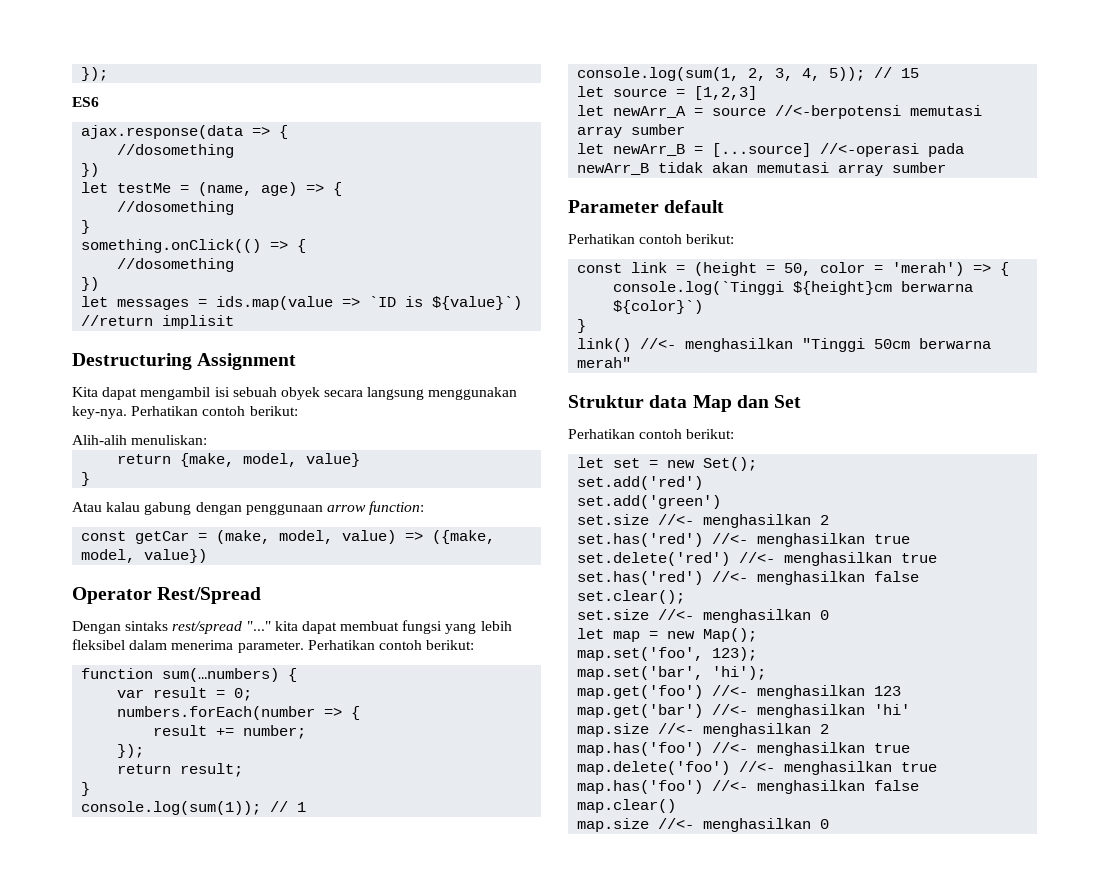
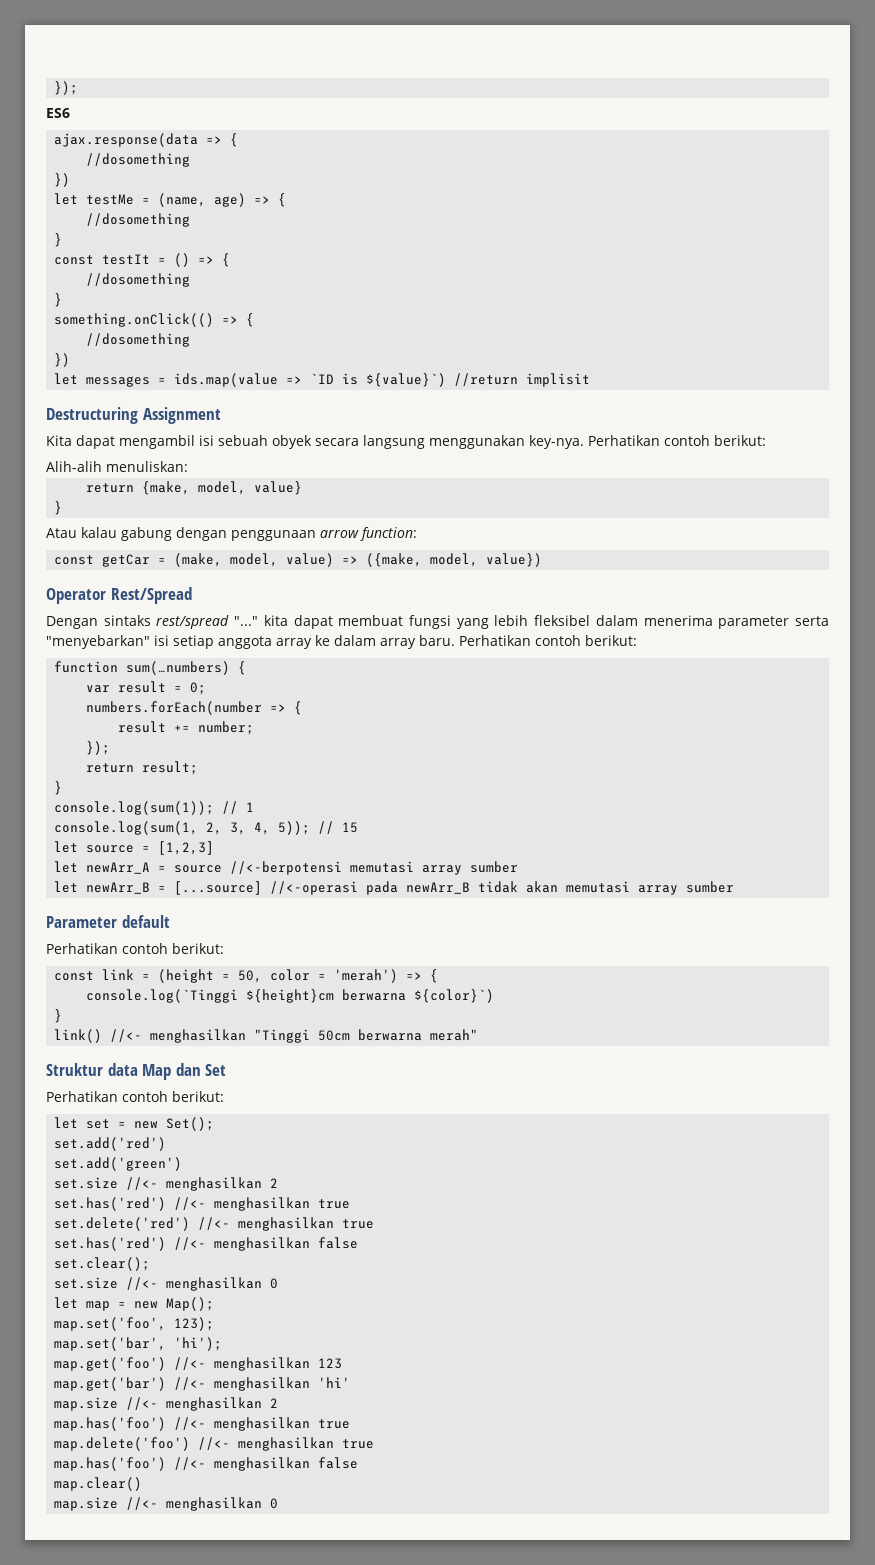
(91, 227) none -> [54,253,231,267] [86,273,191,287] [54,293,63,307] // const testIt = () => { // //dosomething // }
[237,641,304,653] parameter. -> [718,616,829,629] [46,635,455,649] parameter serta "menyebarkan" isi setiap anggota array ke dalam array baru.

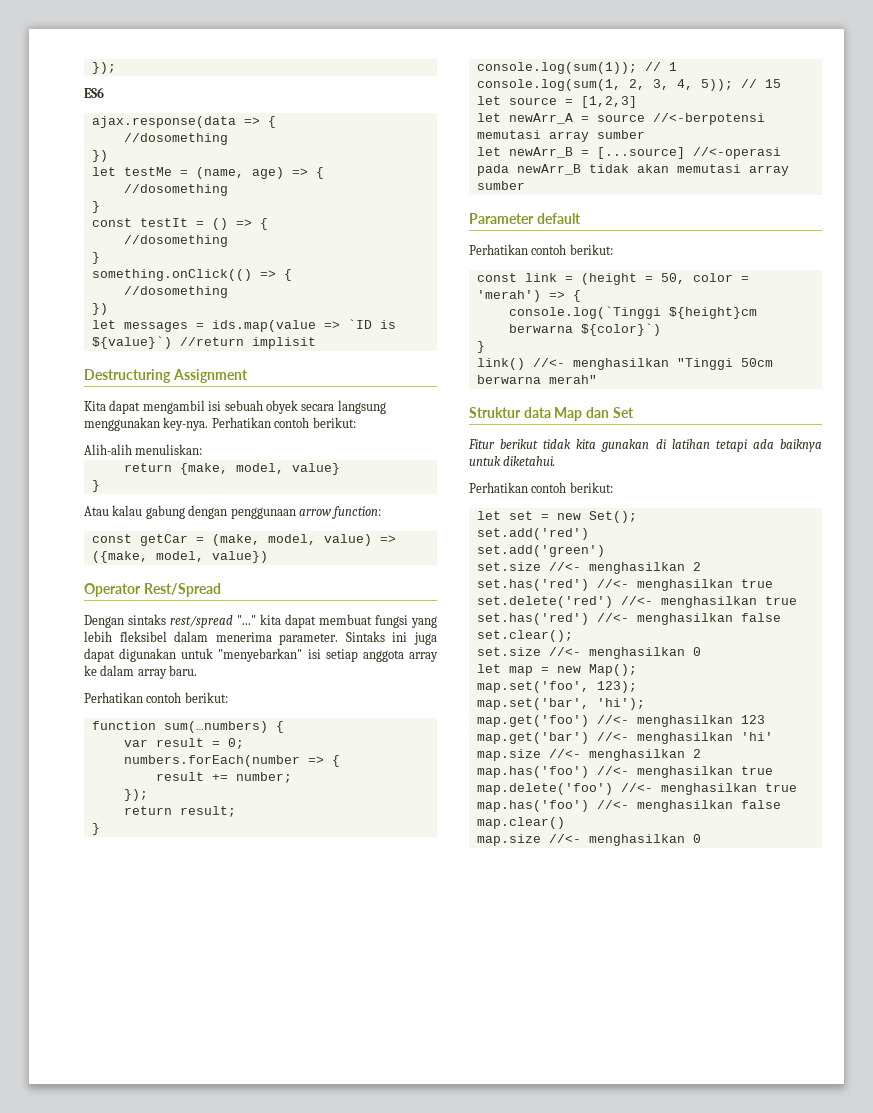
[718,616,829,629] parameter serta -> [279,631,437,645] [84,648,214,662] parameter. Sintaks ini juga dapat digunakan untuk
(455, 640) none -> (198, 670) //
(227, 1070) none -> [468,439,822,452] [469,456,556,466] // Fitur berikut tidak kita gunakan di latihan tetapi ada baiknya untuk diketahui.

